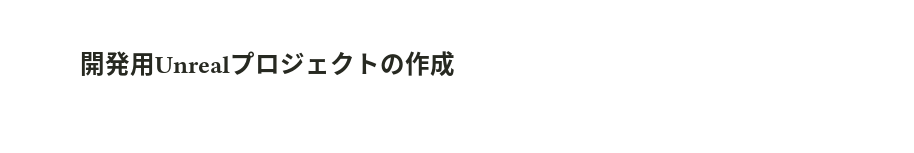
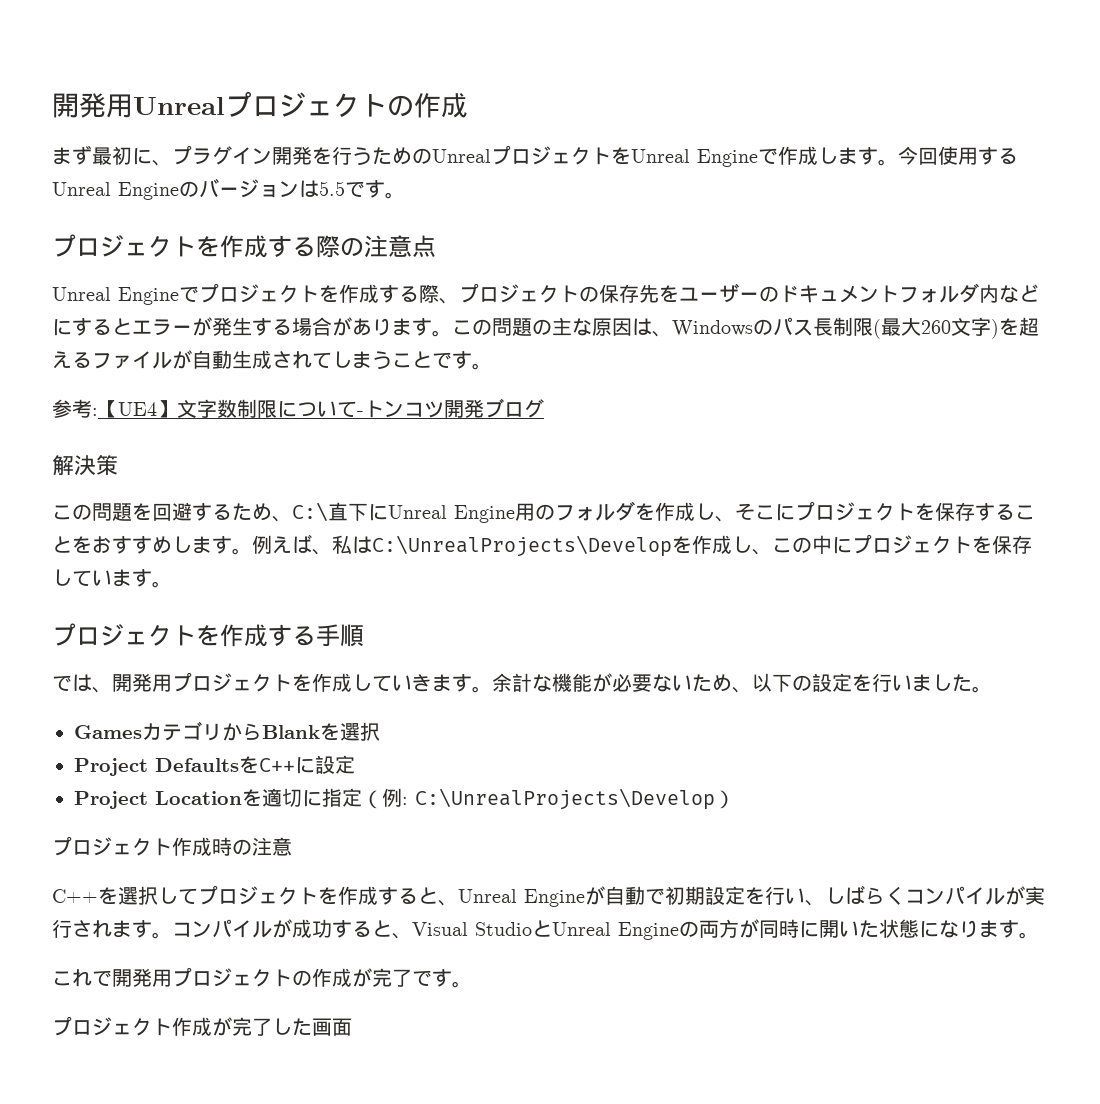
(455, 64) none -> [52,145,1018,167] [52,178,405,200] [52,234,436,258] [52,283,1039,305] [52,317,1039,339] [52,350,492,370] [52,398,544,418] [52,455,118,476] [52,501,1035,523] [52,534,1032,557] [52,569,172,588] [52,623,364,647] [52,672,992,693] [74,721,380,741] [74,755,355,776] [74,788,735,810] [52,836,292,856] [52,885,1045,907] [52,919,1039,940] [52,967,472,988] [52,1016,352,1036] // まず最初に、プラグイン開発を行うためのUnrealプロジェクトをUnreal Engineで作成します。今回使用するUnreal Engineのバージョンは5.5です。 // プロジェクトを作成する際の注意点 // Unreal Engineでプロジェクトを作成する際、プロジェクトの保存先をユーザーのドキュメントフォルダ内などにするとエラーが発生する場合があります。この問題の主な原因は、Windowsのパス長制限(最大260文字)を超えるファイルが自動生成されてしまうことです。 // 参考:【UE4】文字数制限について-トンコツ開発ブログ // 解決策 // この問題を回避するため、C:\直下にUnreal Engine用のフォルダを作成し、そこにプロジェクトを保存することをおすすめします。例えば、私はC:\UnrealProjects\Developを作成し、この中にプロジェクトを保存しています。 // プロジェクトを作成する手順 // では、開発用プロジェクトを作成していきます。余計な機能が必要ないため、以下の設定を行いました。 // GamesカテゴリからBlankを選択 // Project DefaultsをC++に設定 // Project Locationを適切に指定（例: C:\UnrealProjects\Develop） // プロジェクト作成時の注意 // C++を選択してプロジェクトを作成すると、Unreal Engineが自動で初期設定を行い、しばらくコンパイルが実行されます。コンパイルが成功すると、Visual StudioとUnreal Engineの両方が同時に開いた状態になります。 // これで開発用プロジェクトの作成が完了です。 // プロジェクト作成が完了した画面

